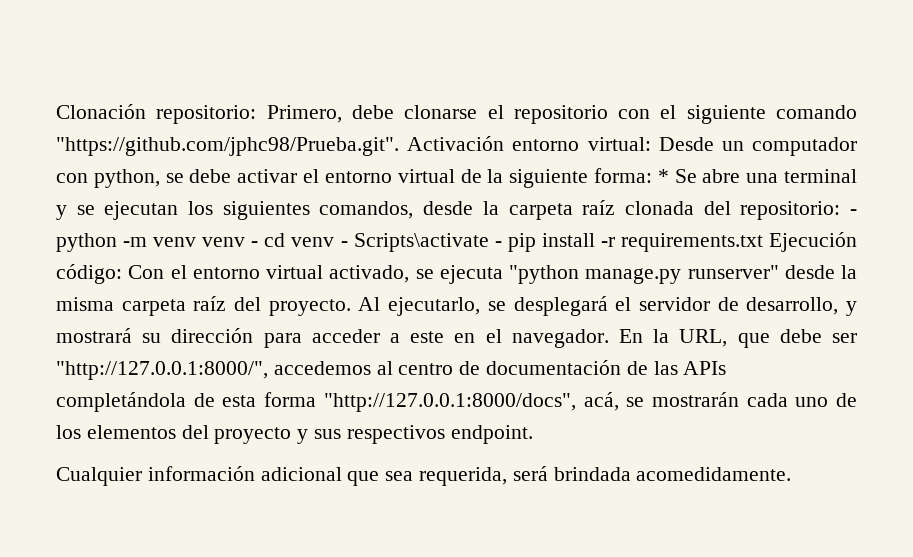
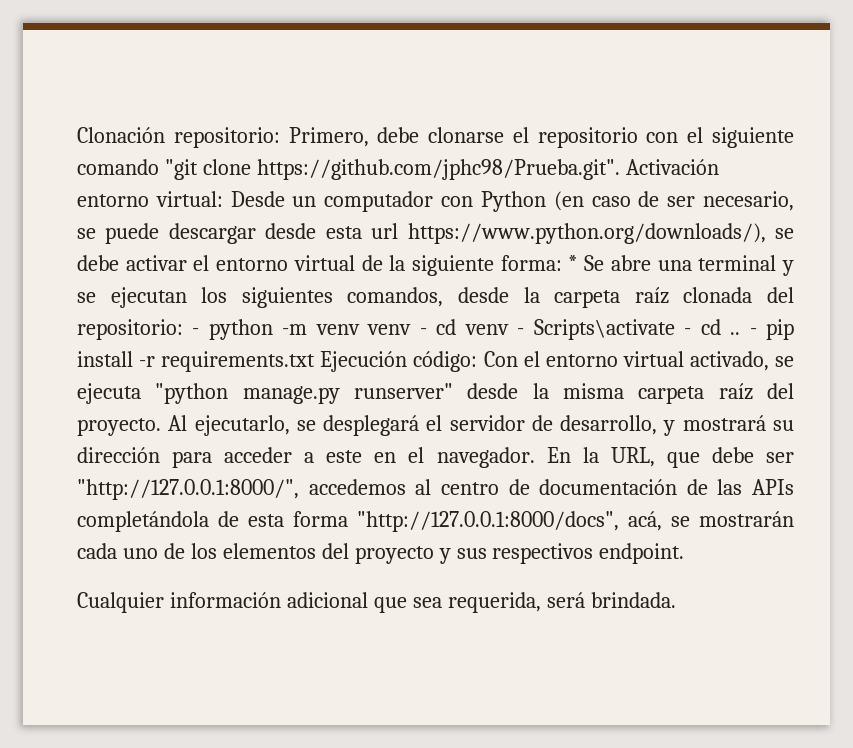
[56,137,399,156] "https://github.com/jphc98/Prueba.git". -> [164,159,620,180] "git clone https://github.com/jphc98/Prueba.git".
[93,169,160,188] python, -> [480,191,795,212] [77,223,766,244] Python (en caso de ser necesario, se puede descargar desde esta url https://www.python.org/downloads/),
(502, 244) none -> [700,319,757,335] cd .. -
[553,467,792,481] brindada acomedidamente. -> [590,592,676,608] brindada.

